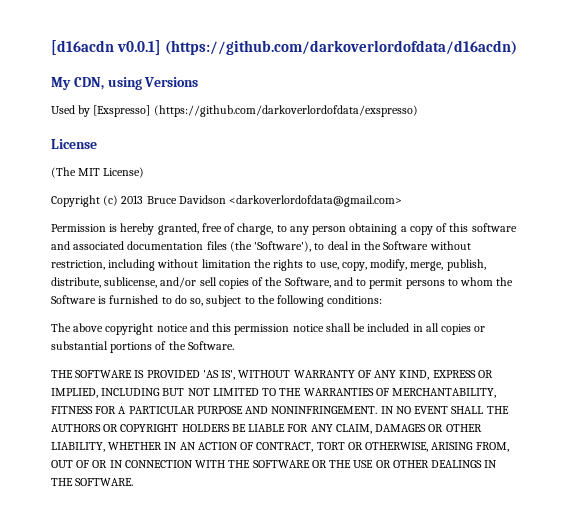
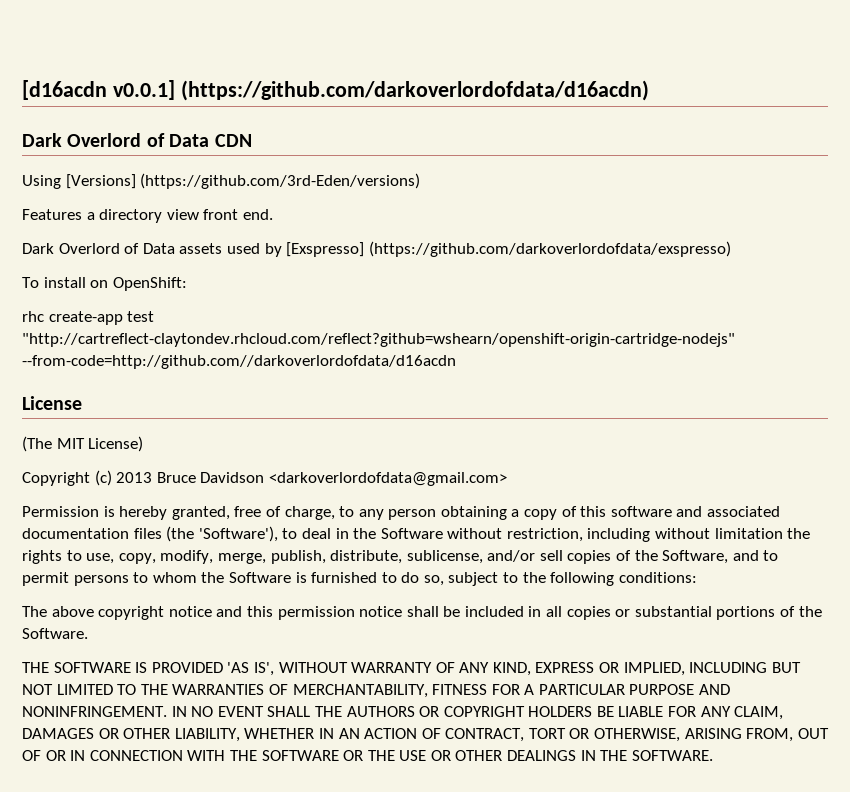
[51,77,199,90] [51,105,418,117] My CDN, using Versions // Used by [Exspresso] (https://github.com/darkoverlordofdata/exspresso) -> [22,133,252,147] [22,173,421,189] [22,209,273,223] [22,241,731,257] [22,277,187,291] [22,311,155,325] [22,333,735,347] [22,355,456,369] Dark Overlord of Data CDN // Using [Versions] (https://github.com/3rd-Eden/versions) // Features a directory view front end. // Dark Overlord of Data assets used by [Exspresso] (https://github.com/darkoverlordofdata/exspresso) // To install on OpenShift: // rhc create-app test "http://cartreflect-claytondev.rhcloud.com/reflect?github=wshearn/openshift-origin-cartridge-nodejs" --from-code=http://github.com//darkoverlordofdata/d16acdn

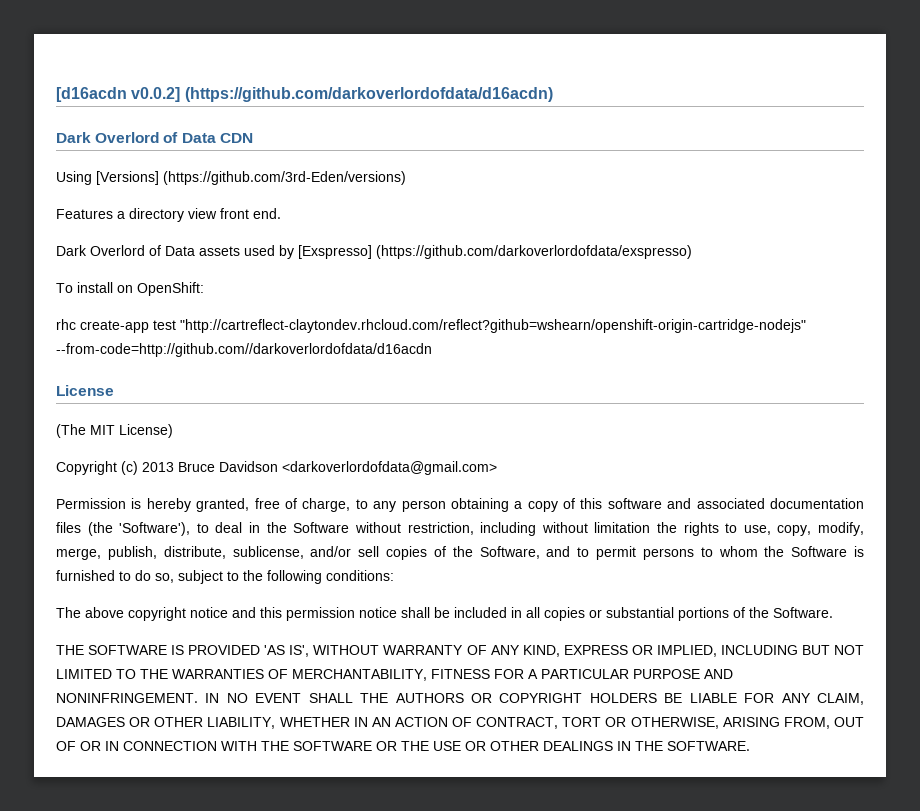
[112,80,175,100] v0.0.1] -> [131,87,181,102] v0.0.2]

